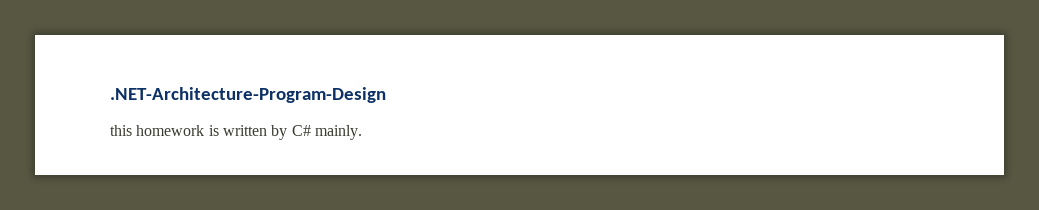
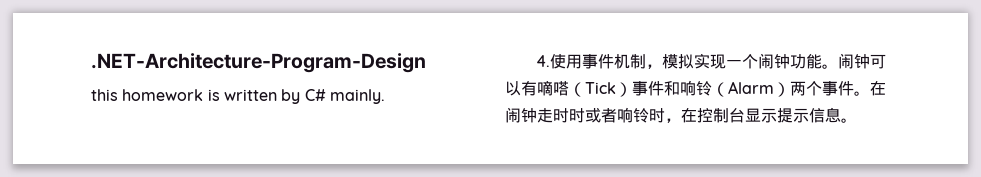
(362, 132) none -> [536,53,887,69] [505,80,886,97] [505,107,857,123] // 4.使用事件机制，模拟实现一个闹钟功能。闹钟可以有嘀嗒（Tick）事件和响铃（Alarm）两个事件。在闹钟走时时或者响铃时，在控制台显示提示信息。

